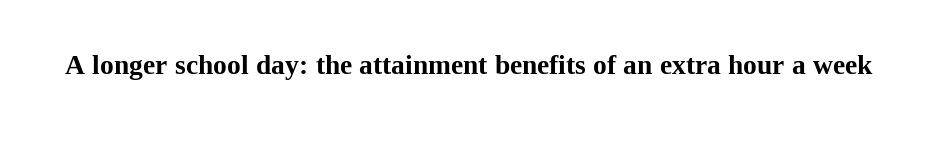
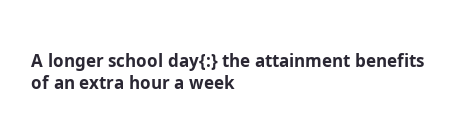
[256,55,309,80] day: -> [167,53,218,71] day{:}

